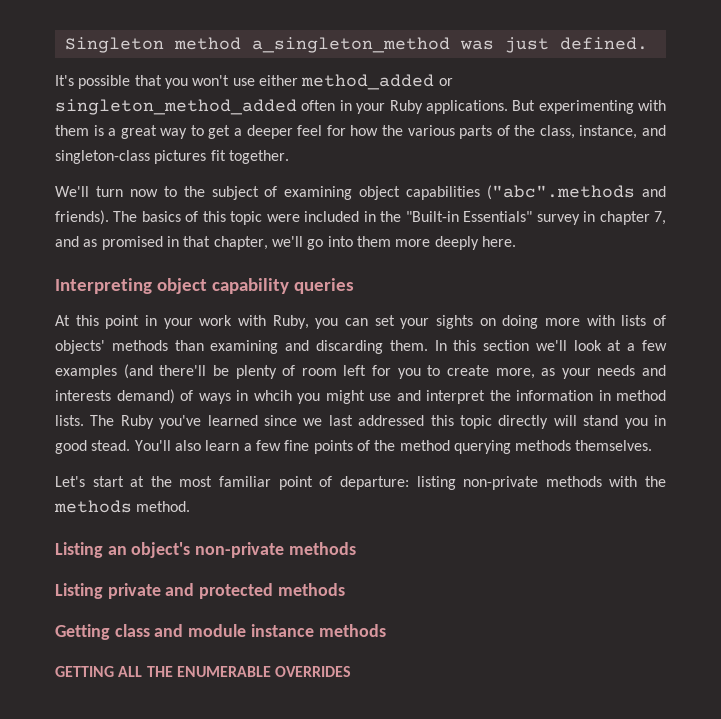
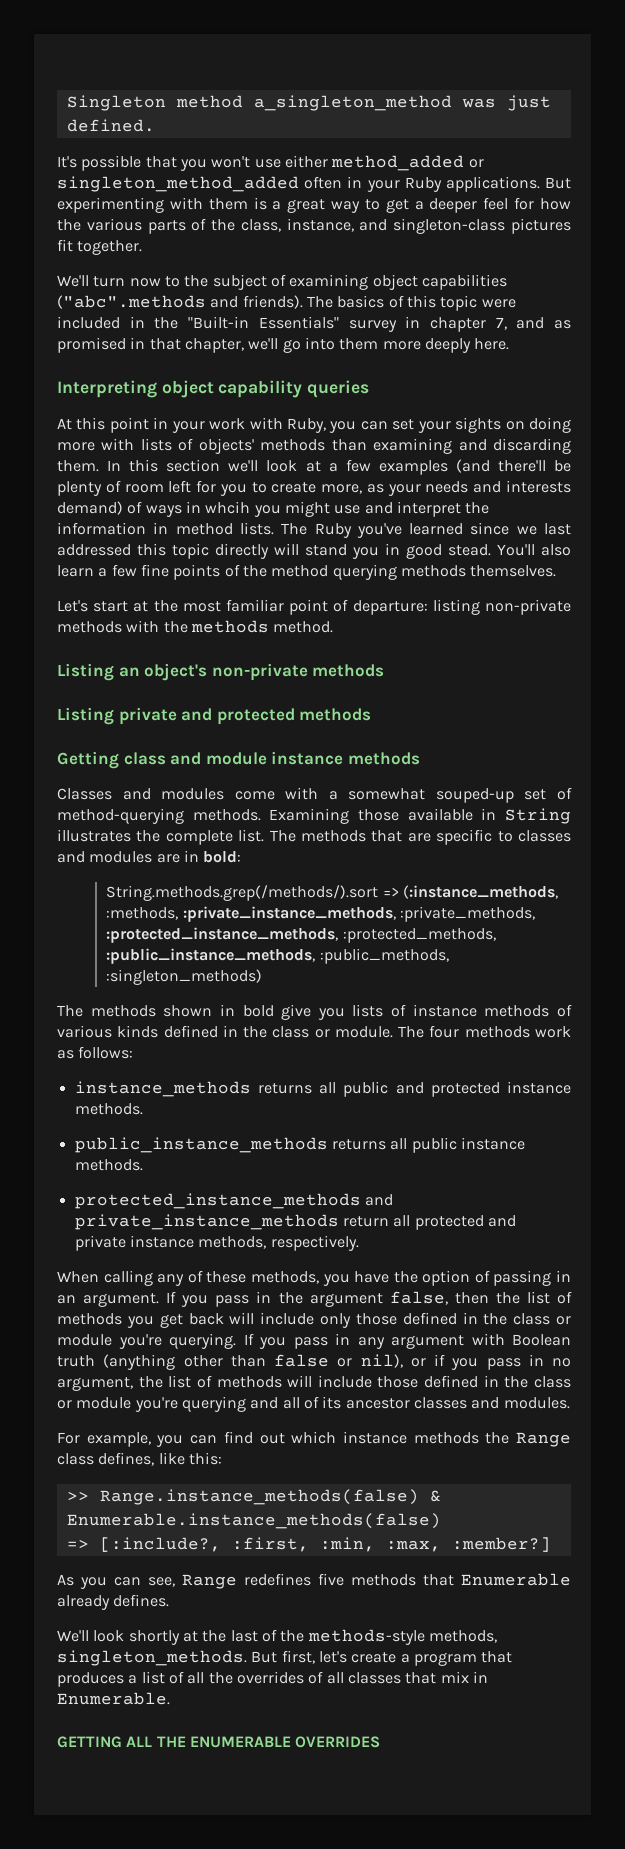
(386, 630) none -> [57,787,572,803] [57,808,572,824] [57,829,571,845] [57,850,242,863] [106,885,558,901] [106,906,535,922] [106,927,496,943] [106,948,449,964] [106,969,263,985] [57,1004,572,1020] [57,1025,571,1038] [57,1046,134,1059] [74,1081,571,1097] [74,1103,143,1115] [74,1137,525,1153] [74,1159,143,1171] [74,1193,393,1209] [74,1214,516,1230] [74,1235,359,1251] [57,1270,571,1286] [57,1291,572,1307] [57,1312,571,1328] [57,1333,571,1349] [57,1354,571,1370] [57,1375,571,1391] [57,1396,570,1412] [57,1431,571,1447] [57,1452,222,1466] [66,1489,441,1505] [66,1513,441,1529] [66,1537,551,1552] [57,1573,571,1589] [57,1594,170,1610] [57,1629,497,1645] [57,1650,513,1666] [57,1671,488,1687] [57,1692,170,1705] // Classes and modules come with a somewhat souped-up set of method-querying methods. Examining those available in String illustrates the complete list. The methods that are specific to classes and modules are in bold: // String.methods.grep(/methods/).sort => (:instance_methods, :methods, :private_instance_methods, :private_methods, :protected_instance_methods, :protected_methods, :public_instance_methods, :public_methods, :singleton_methods) // The methods shown in bold give you lists of instance methods of various kinds defined in the class or module. The four methods work as follows: // instance_methods returns all public and protected instance methods. // public_instance_methods returns all public instance methods. // protected_instance_methods and private_instance_methods return all protected and private instance methods, respectively. // When calling any of these methods, you have the option of passing in an argument. If you pass in the argument false, then the list of methods you get back will include only those defined in the class or module you're querying. If you pass in any argument with Boolean truth (anything other than false or nil), or if you pass in no argument, the list of methods will include those defined in the class or module you're querying and all of its ancestor classes and modules. // For example, you can find out which instance methods the Range class defines, like this: // >> Range.instance_methods(false) & Enumerable.instance_methods(false) // => [:include?, :first, :min, :max, :member?] // As you can see, Range redefines five methods that Enumerable already defines. // We'll look shortly at the last of the methods-style methods, singleton_methods. But first, let's create a program that produces a list of all the overrides of all classes that mix in Enumerable.

